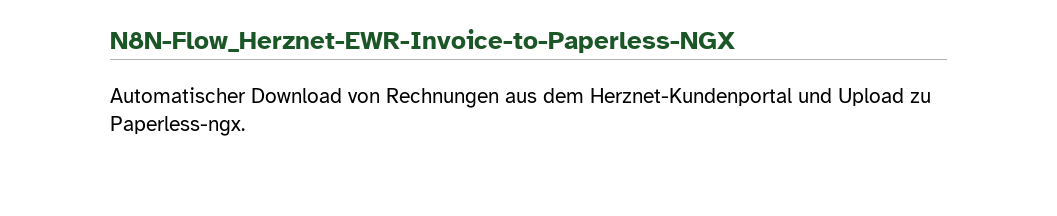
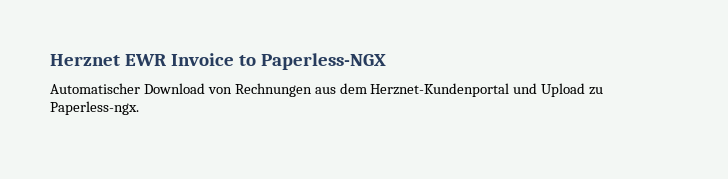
[110,29,735,53] N8N-Flow_Herznet-EWR-Invoice-to-Paperless-NGX -> [50,53,386,70] Herznet EWR Invoice to Paperless-NGX

